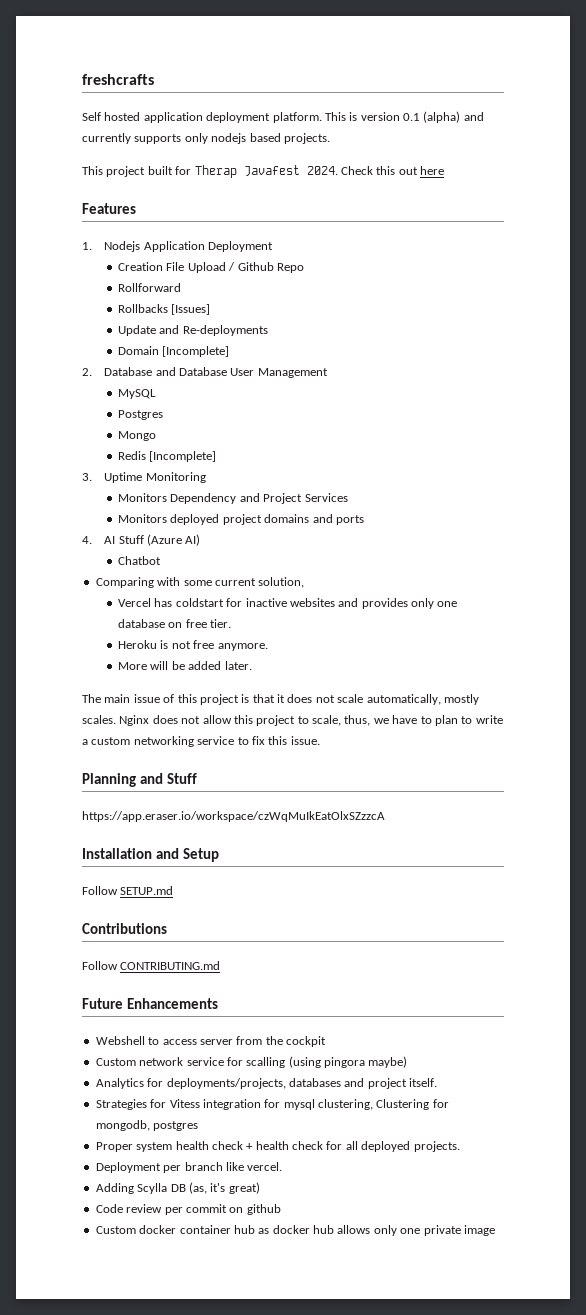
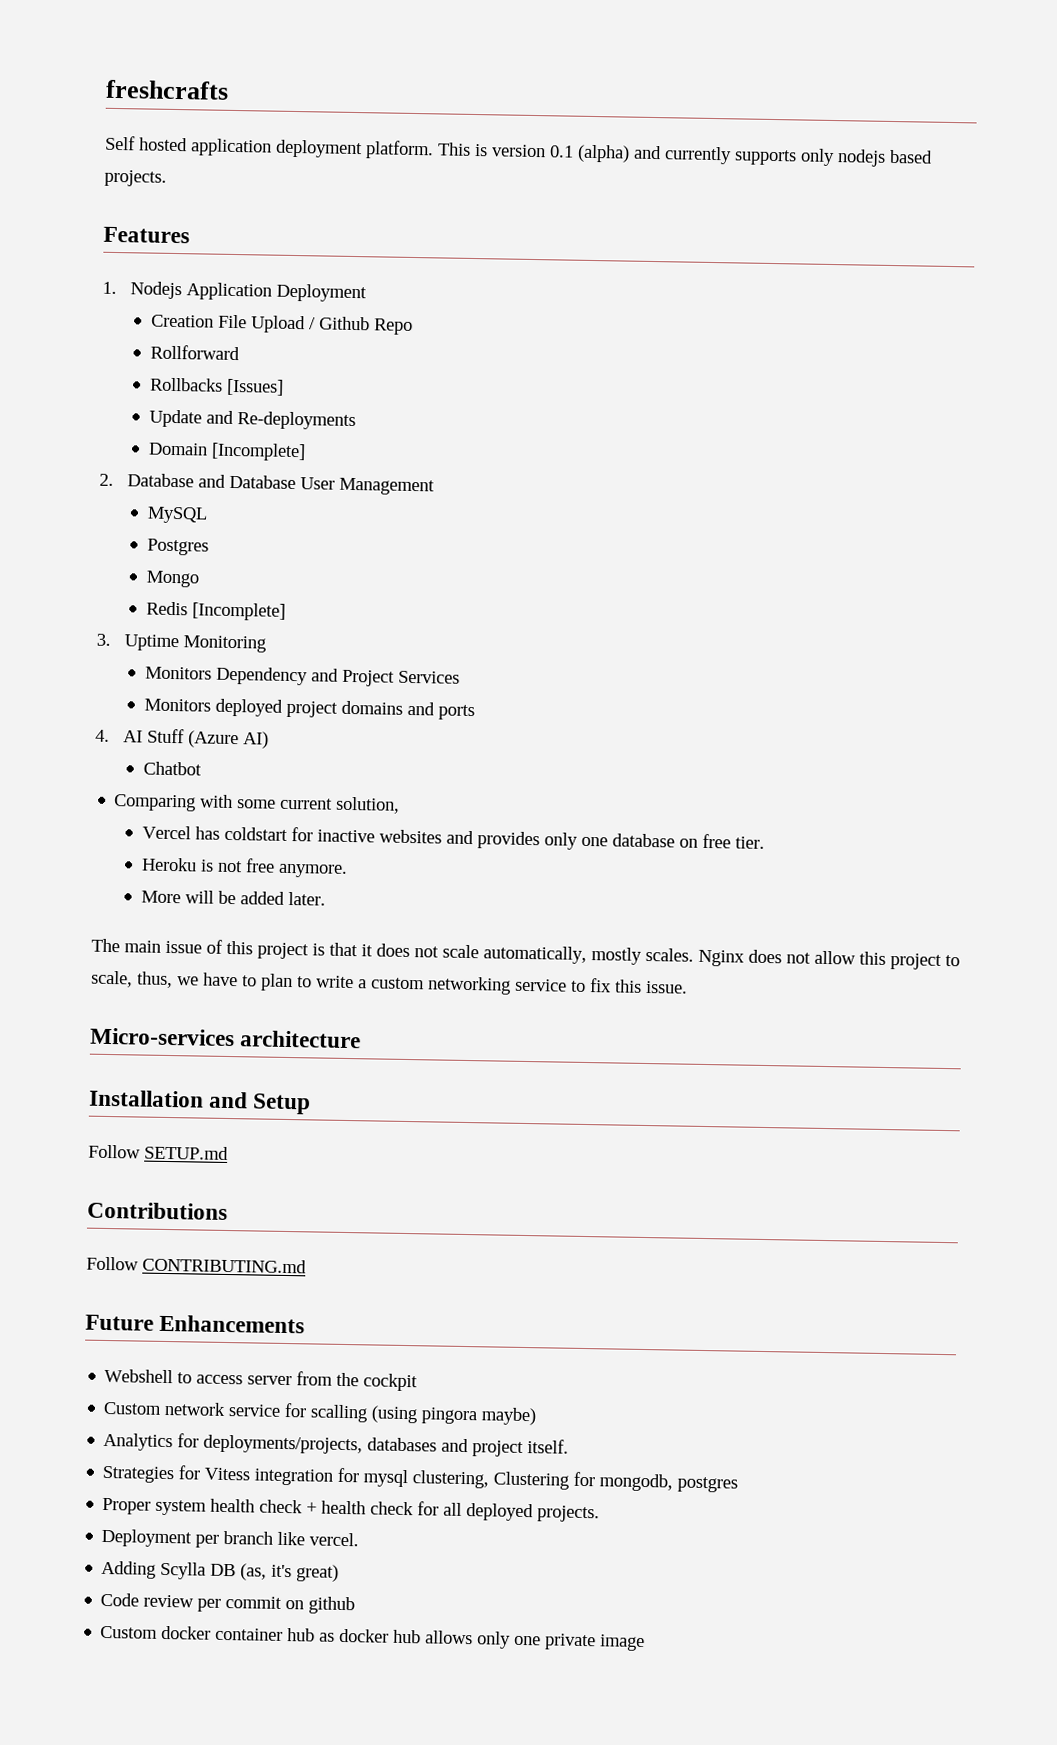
[82,165,444,178] // This project built for Therap Javafest 2024. Check this out here -> (167, 178) none
[82,773,197,787] [82,811,385,822] Planning and Stuff // https://app.eraser.io/workspace/czWqMuIkEatOlxSZzzcA -> [90,1027,362,1049] Micro-services architecture

